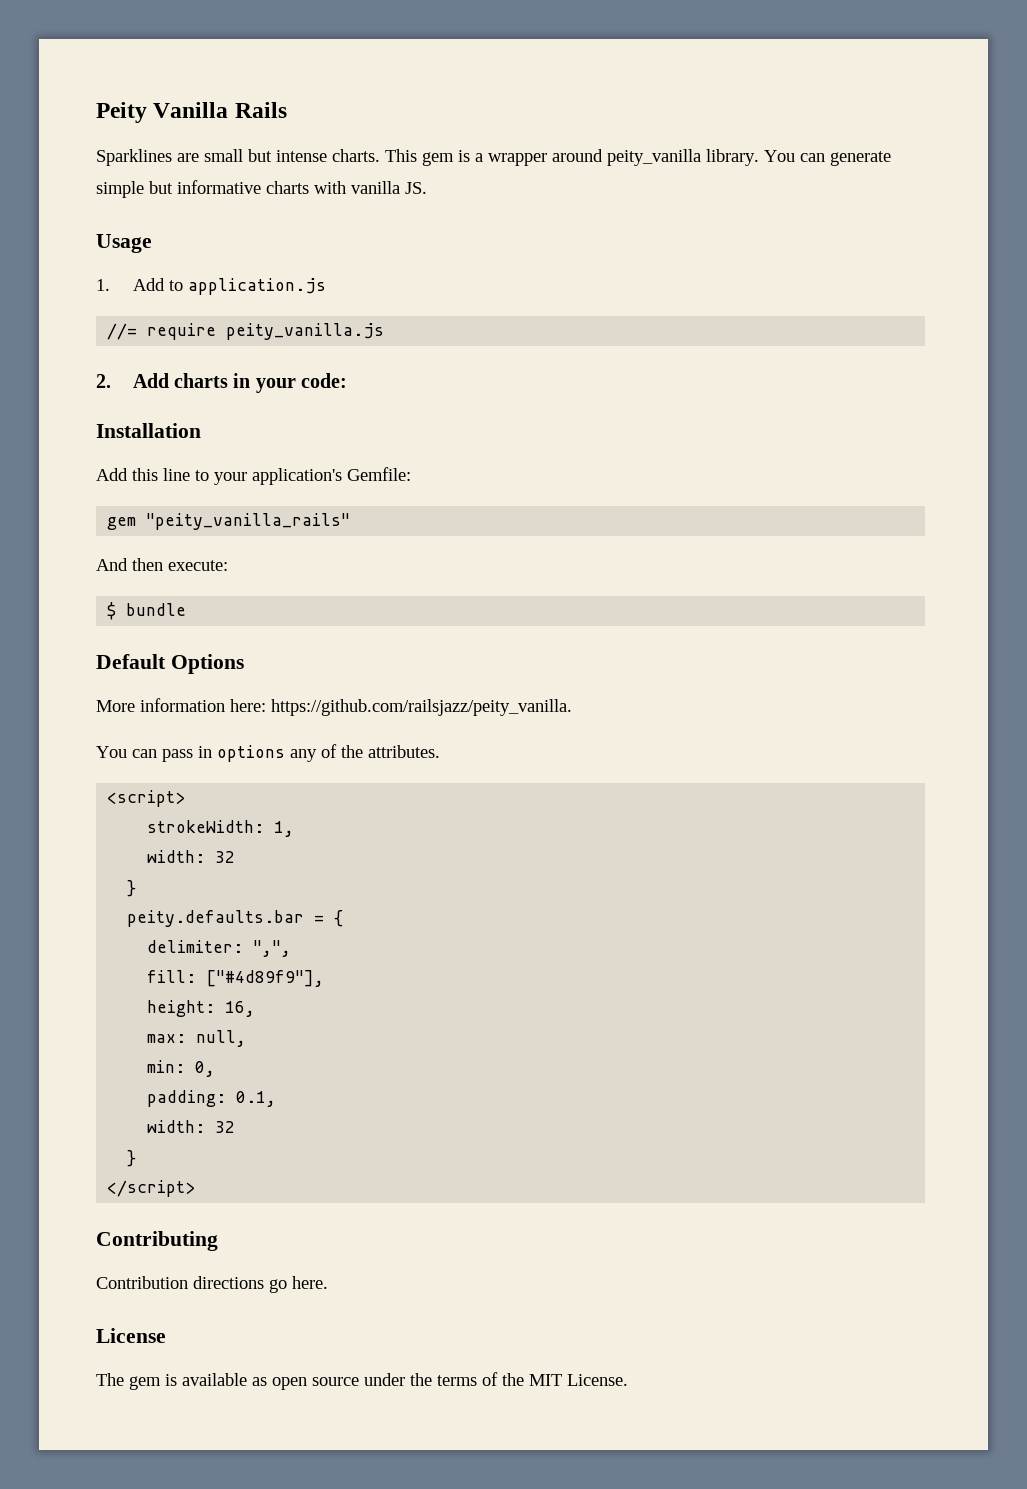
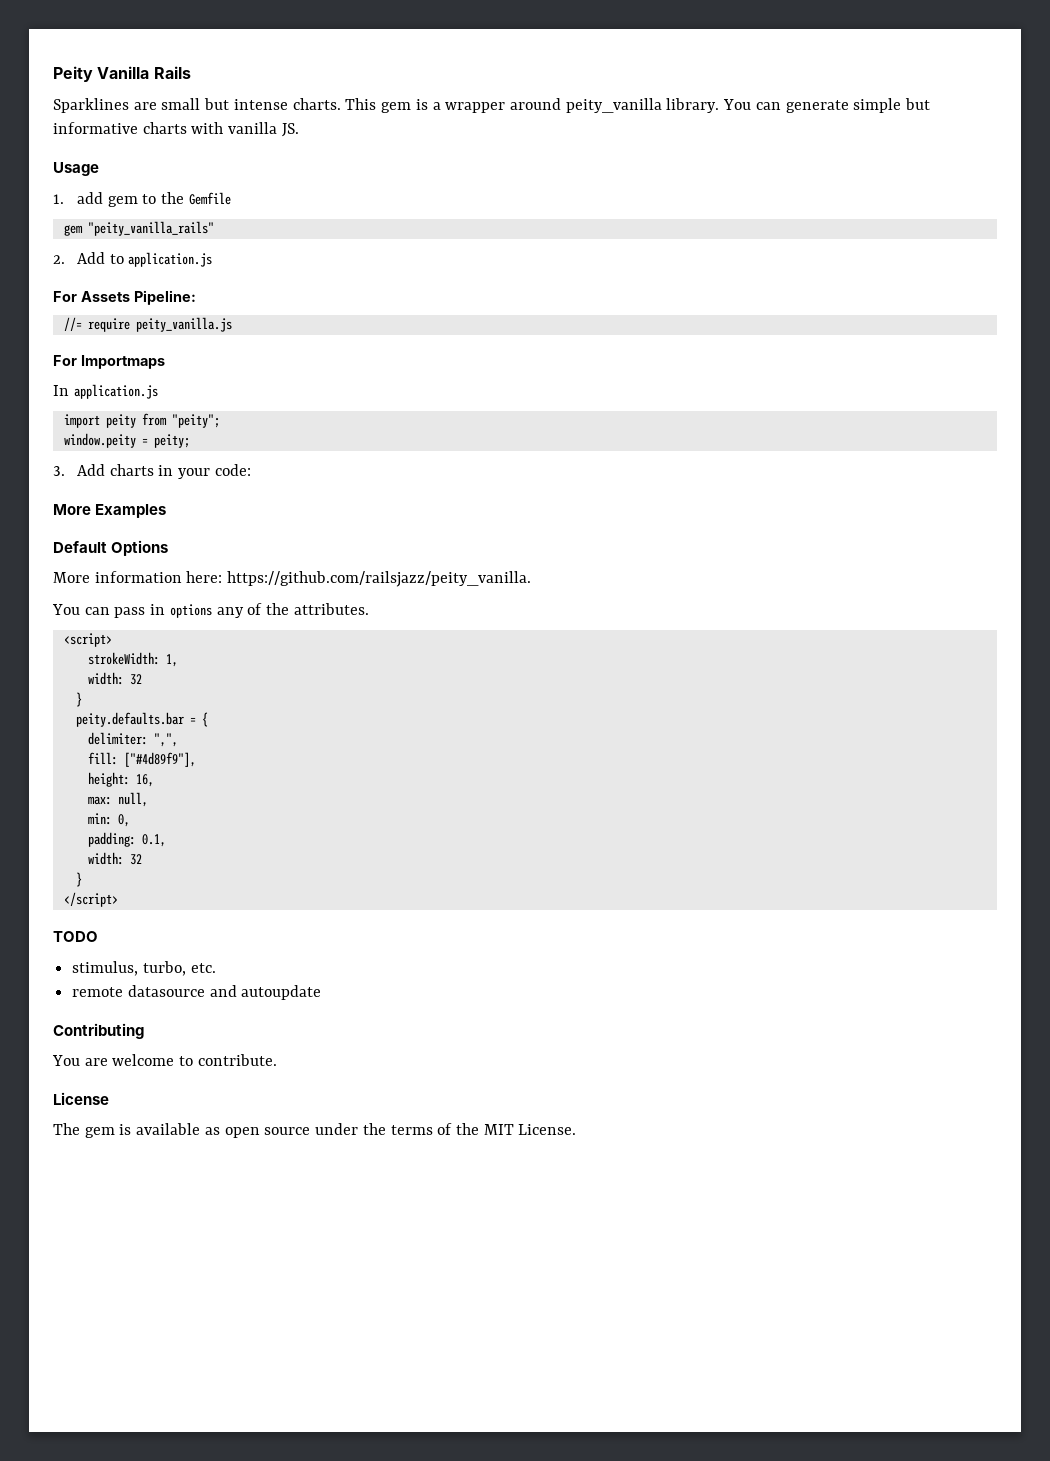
(110, 285) none -> [76,192,231,207] [63,221,214,236] [53,255,65,264] add gem to the Gemfile // gem "peity_vanilla_rails" // 2.
(326, 286) none -> [53,290,196,305] // For Assets Pipeline:
[96,374,111,388] 2. -> [53,355,165,369] [53,384,158,399] [63,413,220,428] [63,433,190,448] [53,466,65,476] For Importmaps // In application.js // import peity from "peity"; // window.peity = peity; // 3.
[96,423,201,438] [96,467,411,485] [107,513,351,530] [96,558,228,571] [107,602,187,620] Installation // Add this line to your application's Gemfile: // gem "peity_vanilla_rails" // And then execute: // $ bundle -> [53,504,167,518] More Examples
[96,1231,218,1251] [96,1276,328,1293] Contributing // Contribution directions go here. -> [53,931,98,942] [72,961,216,976] [72,985,322,1000] [53,1023,144,1039] [52,1054,277,1066] TODO // stimulus, turbo, etc. // remote datasource and autoupdate // Contributing // You are welcome to contribute.

